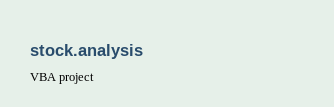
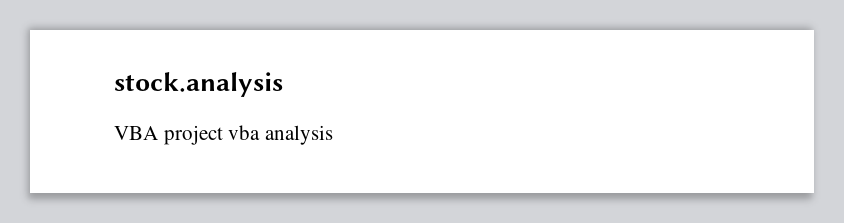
(95, 78) none -> [228,125,334,145] vba analysis

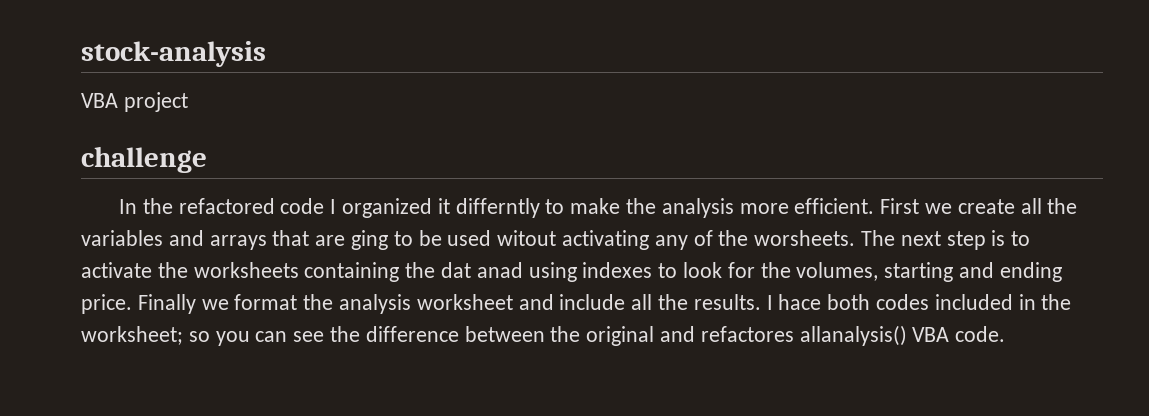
[114,72,283,97] stock.analysis -> [81,41,266,67] stock-analysis
[228,125,334,145] vba analysis -> [81,146,207,173] [118,198,1078,218] [81,230,1031,250] [81,262,1062,282] [81,294,1072,314] [81,325,1006,346] // challenge // In the refactored code I organized it differntly to make the analysis more efficient. First we create all the variables and arrays that are ging to be used witout activating any of the worsheets. The next step is to activate the worksheets containing the dat anad using indexes to look for the volumes, starting and ending price. Finally we format the analysis worksheet and include all the results. I hace both codes included in the worksheet; so you can see the difference between the original and refactores allanalysis() VBA code.

